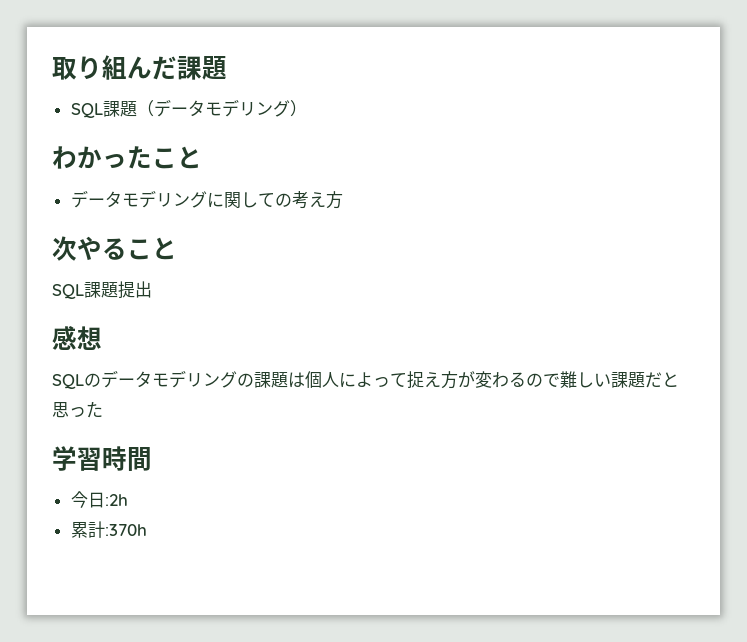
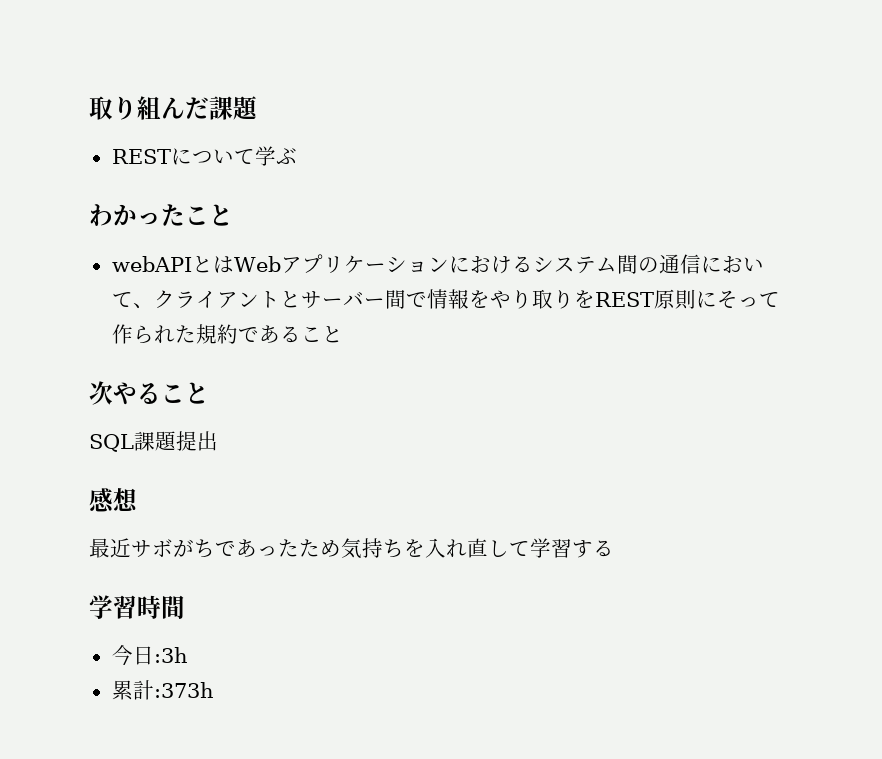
[70,99,307,118] [52,146,202,169] [70,190,343,209] SQL課題（データモデリング） // わかったこと // データモデリングに関しての考え方 -> [111,146,297,166] [89,204,233,226] [111,254,764,274] [111,289,780,310] [111,324,343,344] RESTについて学ぶ // わかったこと // webAPIとはWebアプリケーションにおけるシステム間の通信において、クライアントとサーバー間で情報をやり取りをREST原則にそって作られた規約であること
[52,370,679,389] [52,401,103,418] SQLのデータモデリングの課題は個人によって捉え方が変わるので難しい課題だと思った -> [89,538,614,559] 最近サボがちであったため気持ちを入れ直して学習する
[104,494,128,506] :2h -> [153,647,188,663] :3h
[104,524,147,536] :370h -> [153,682,214,698] :373h

